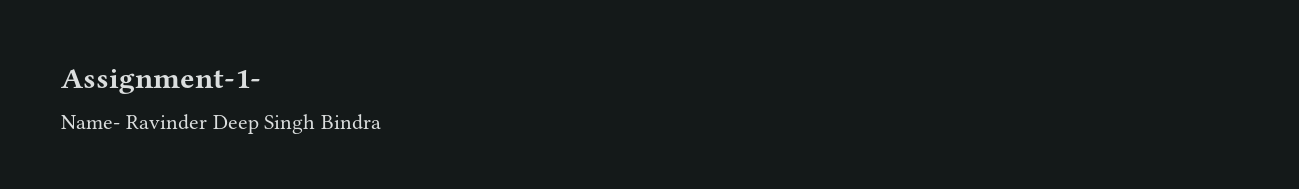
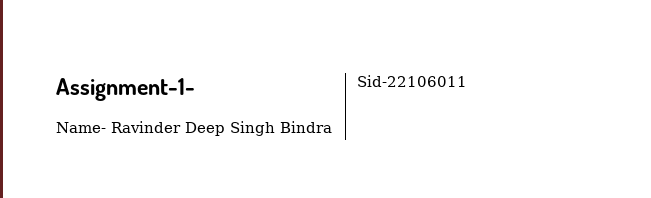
(382, 122) none -> [357,75,467,87] Sid-22106011

